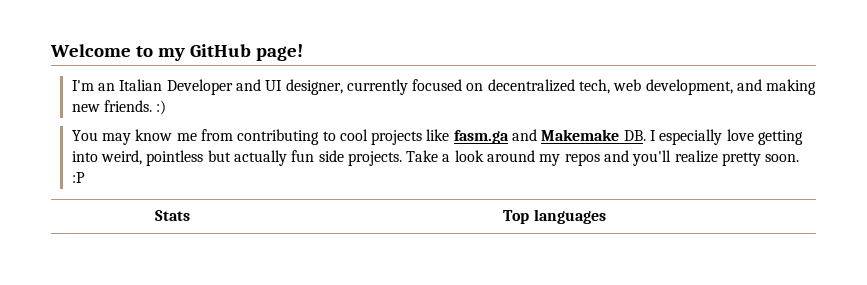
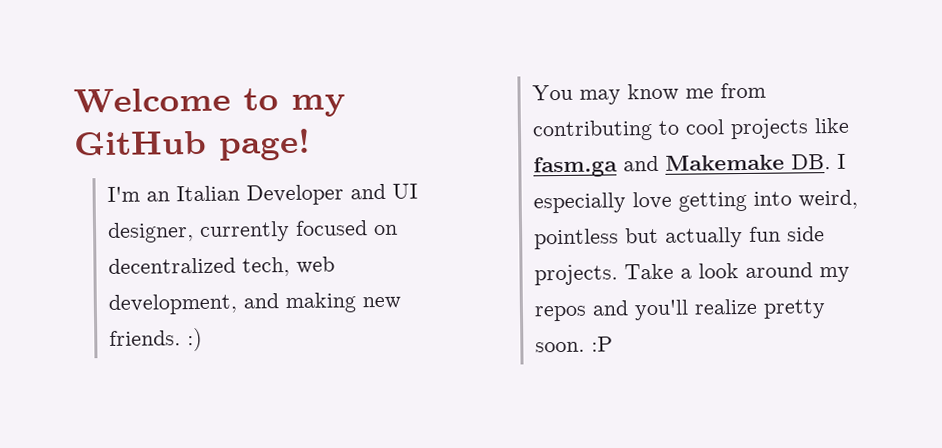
[155,210,190,221] [503,209,606,224] // Stats | Top languages -> (613, 344) none

